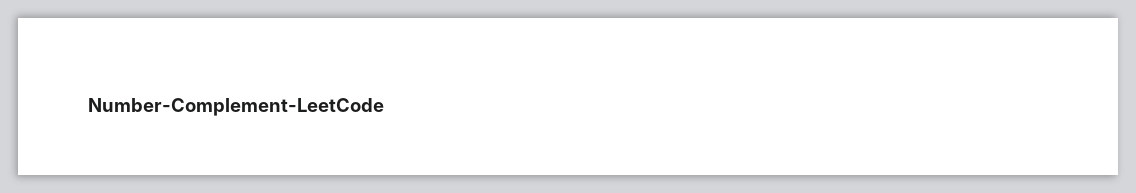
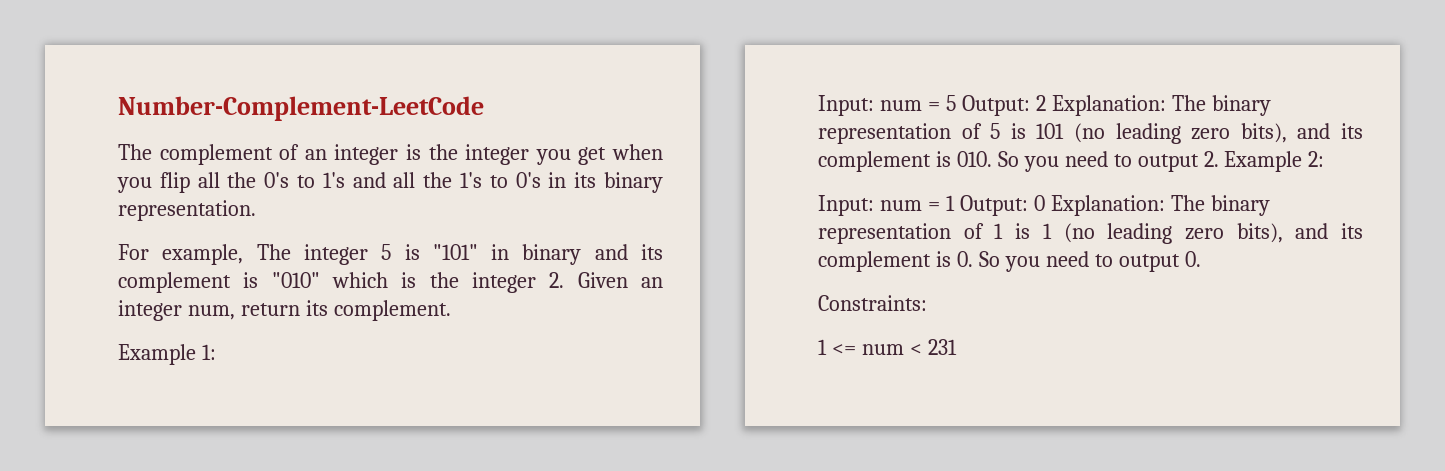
(384, 107) none -> [118,144,664,165] [117,172,664,193] [118,200,256,221] [118,244,664,265] [118,272,663,293] [118,300,451,321] [118,344,216,365] [818,95,1271,116] [818,123,1363,144] [818,151,1325,172] [818,195,1270,216] [818,223,1363,244] [818,251,1201,272] [818,295,927,311] [818,339,957,355] // The complement of an integer is the integer you get when you flip all the 0's to 1's and all the 1's to 0's in its binary representation. // For example, The integer 5 is "101" in binary and its complement is "010" which is the integer 2. Given an integer num, return its complement. // Example 1: // Input: num = 5 Output: 2 Explanation: The binary representation of 5 is 101 (no leading zero bits), and its complement is 010. So you need to output 2. Example 2: // Input: num = 1 Output: 0 Explanation: The binary representation of 1 is 1 (no leading zero bits), and its complement is 0. So you need to output 0. // Constraints: // 1 <= num < 231

